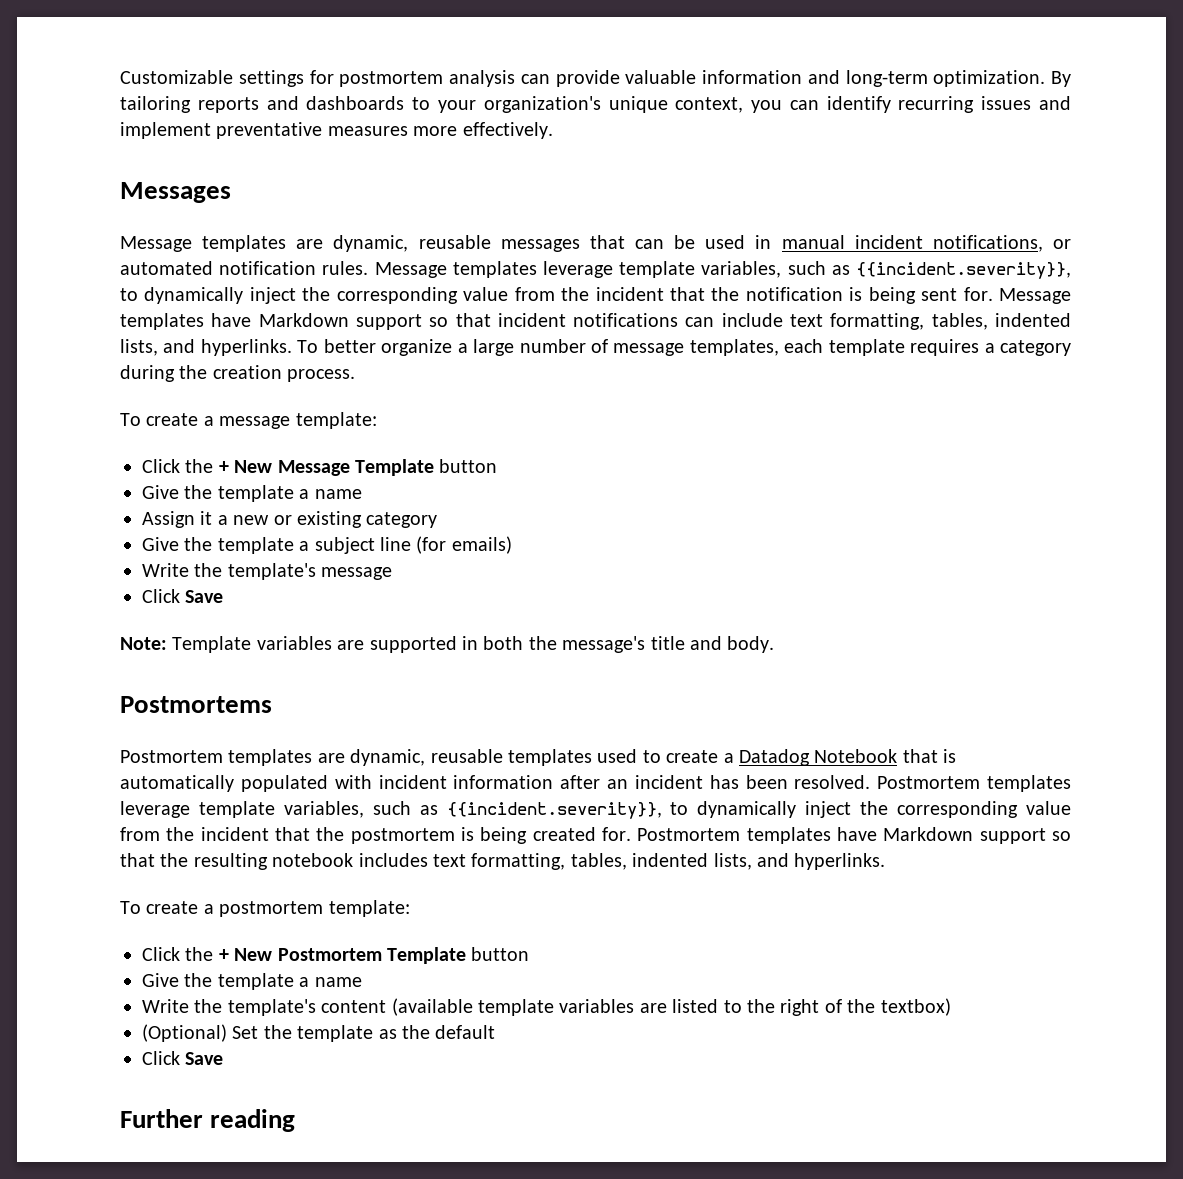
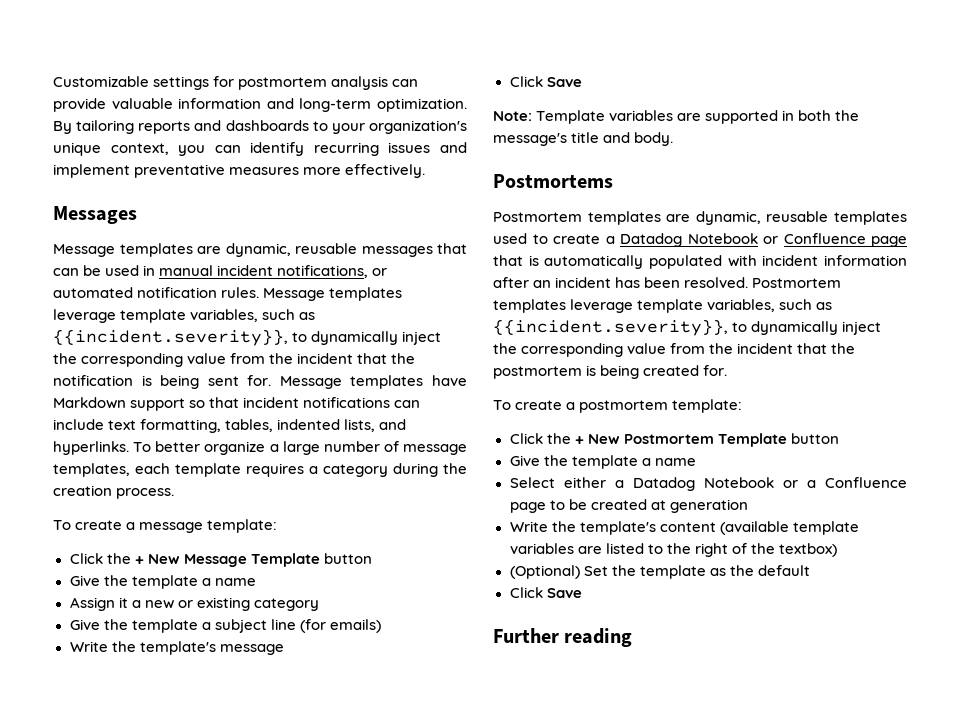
(898, 756) none -> [763,233,907,247] or Confluence page
[637,827,1072,844] [120,853,886,870] Postmortem templates have Markdown support so that the resulting notebook includes text formatting, tables, indented lists, and hyperlinks. -> (728, 370) none
(362, 982) none -> [509,477,907,491] [509,499,748,513] // Select either a Datadog Notebook or a Confluence page to be created at generation

